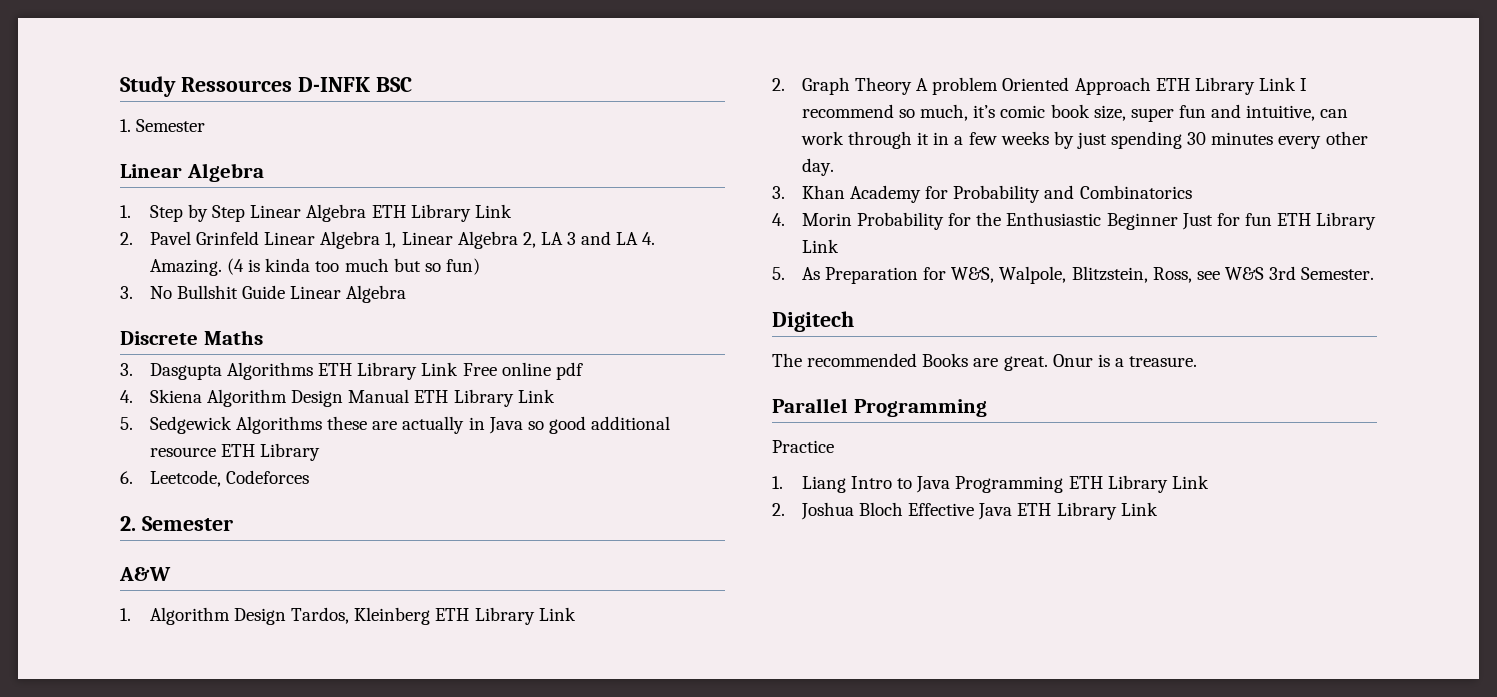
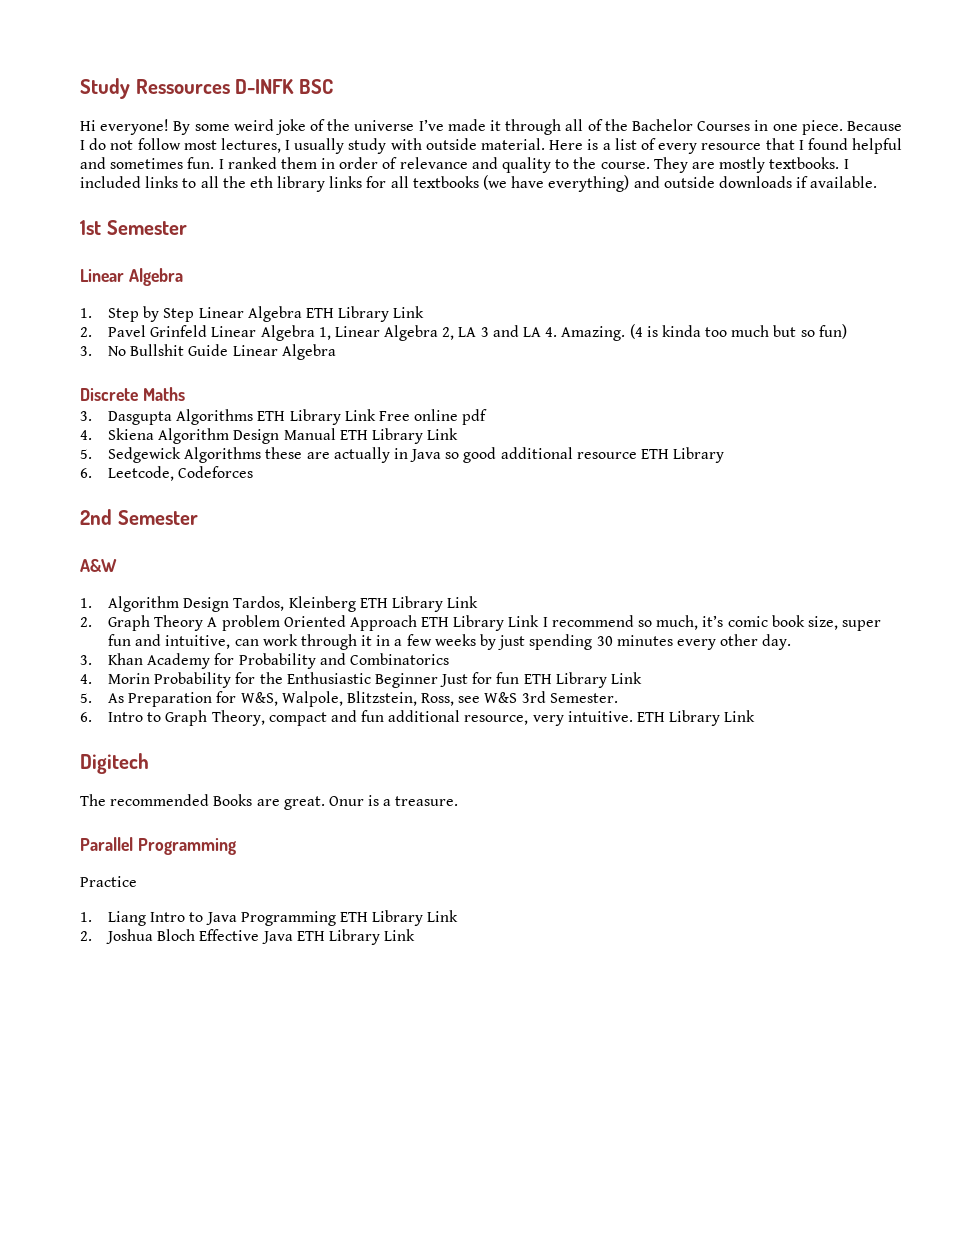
[120,119,131,132] 1. -> [80,119,902,135] [80,138,903,154] [80,157,849,173] [80,175,878,192] [80,220,101,235] Hi everyone! By some weird joke of the universe I’ve made it through all of the Bachelor Courses in one piece. Because I do not follow most lectures, I usually study with outside material. Here is a list of every resource that I found helpful and sometimes fun. I ranked them in order of relevance and quality to the course. They are mostly textbooks. I included links to all the eth library links for all textbooks (we have everything) and outside downloads if available. // 1st
[120,516,136,531] 2. -> [80,509,112,525] 2nd
(1375, 273) none -> [80,710,756,726] // 6. Intro to Graph Theory, compact and fun additional resource, very intuitive. ETH Library Link

